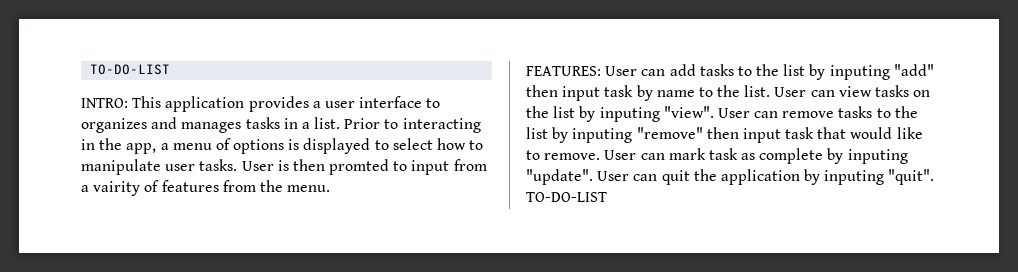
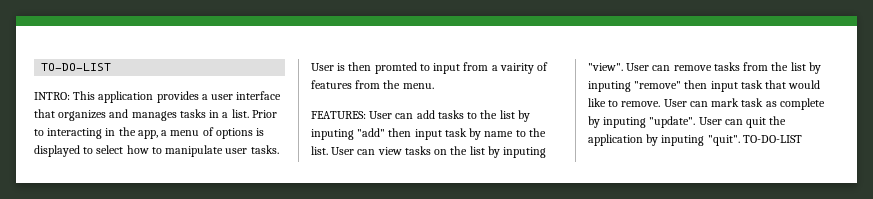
[426,98,441,108] to -> [34,109,55,118] that
[876,108,891,118] to -> [743,62,769,71] from

